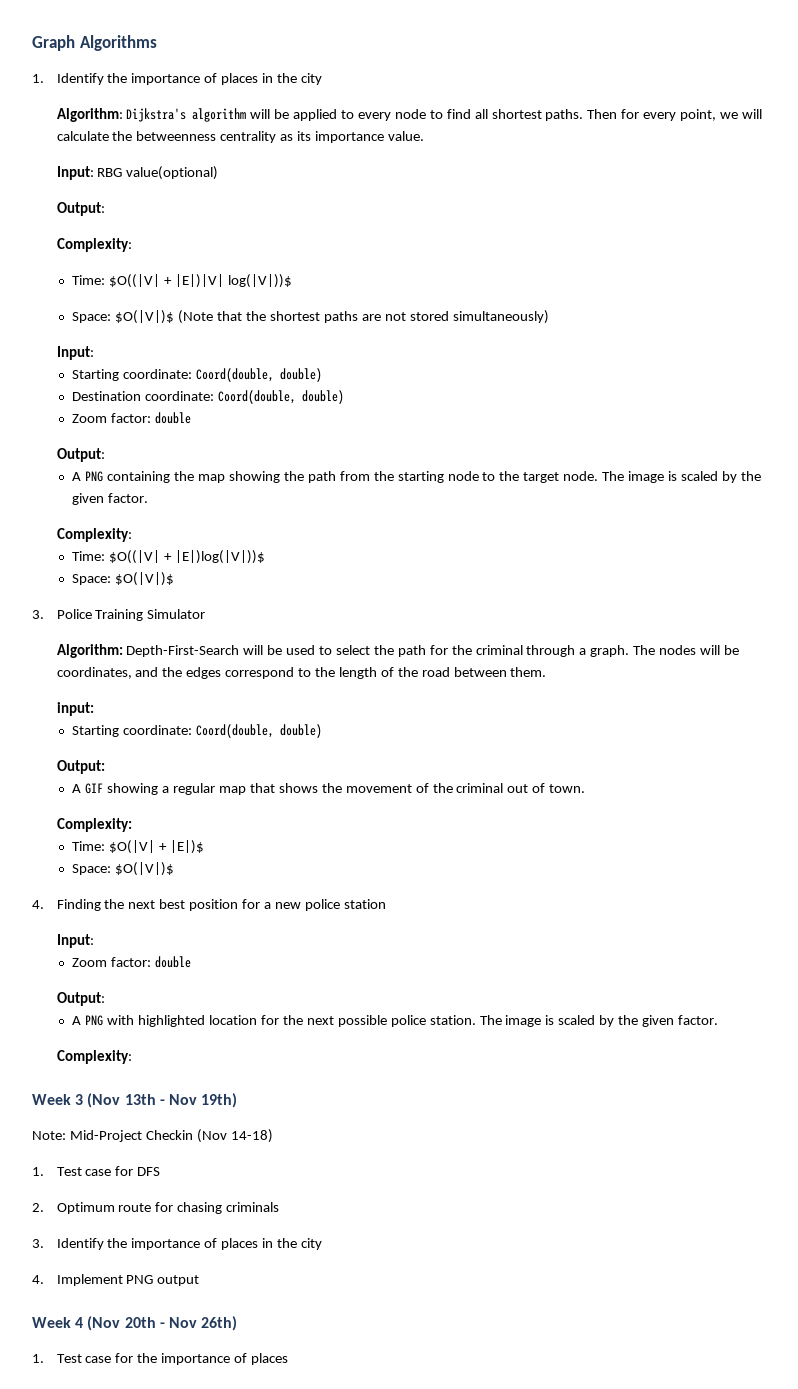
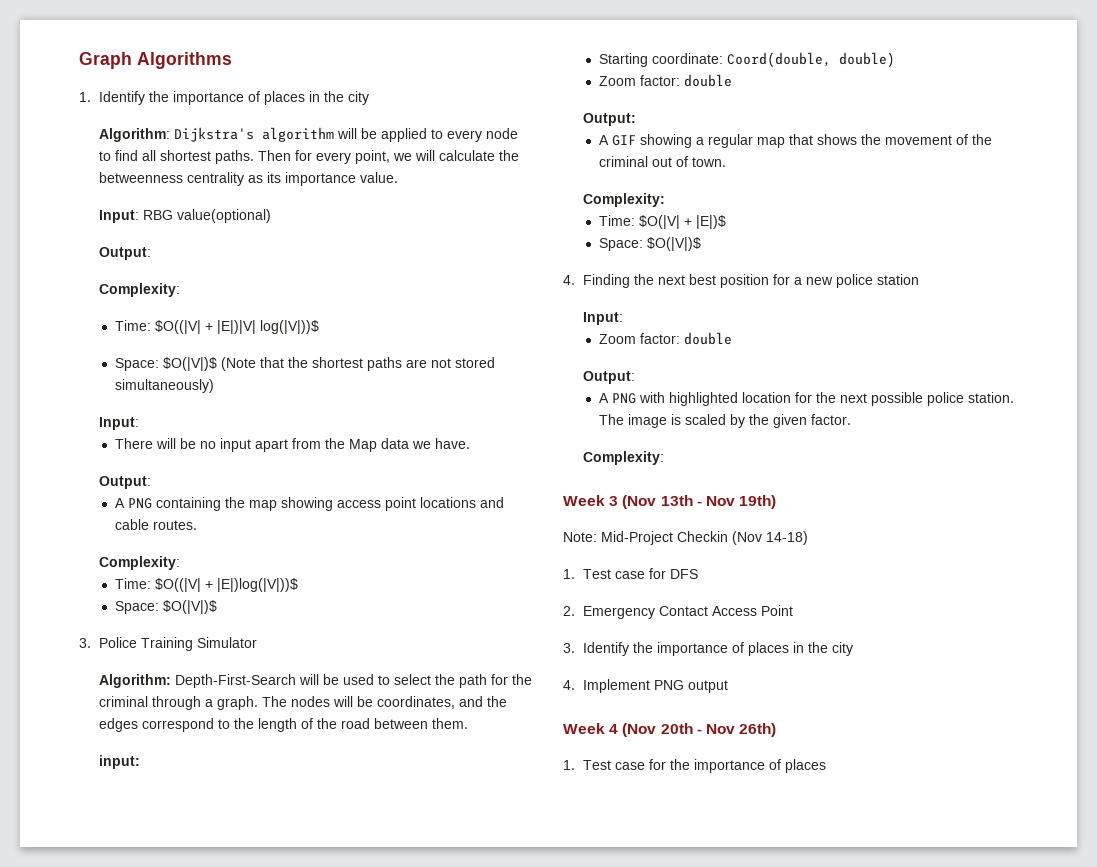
[72,368,323,382] [72,390,345,404] [72,412,192,424] Starting coordinate: Coord(double, double) // Destination coordinate: Coord(double, double) // Zoom factor: double -> [114,438,470,452] There will be no input apart from the Map data we have.
[283,471,761,483] [72,493,149,505] the path from the starting node to the target node. The image is scaled by the given factor. -> [336,497,504,511] [114,519,197,530] access point locations and cable routes.
(323, 731) none -> [598,74,732,87] // Zoom factor: double
[56,1202,280,1214] Optimum route for chasing criminals -> [583,605,794,619] Emergency Contact Access Point

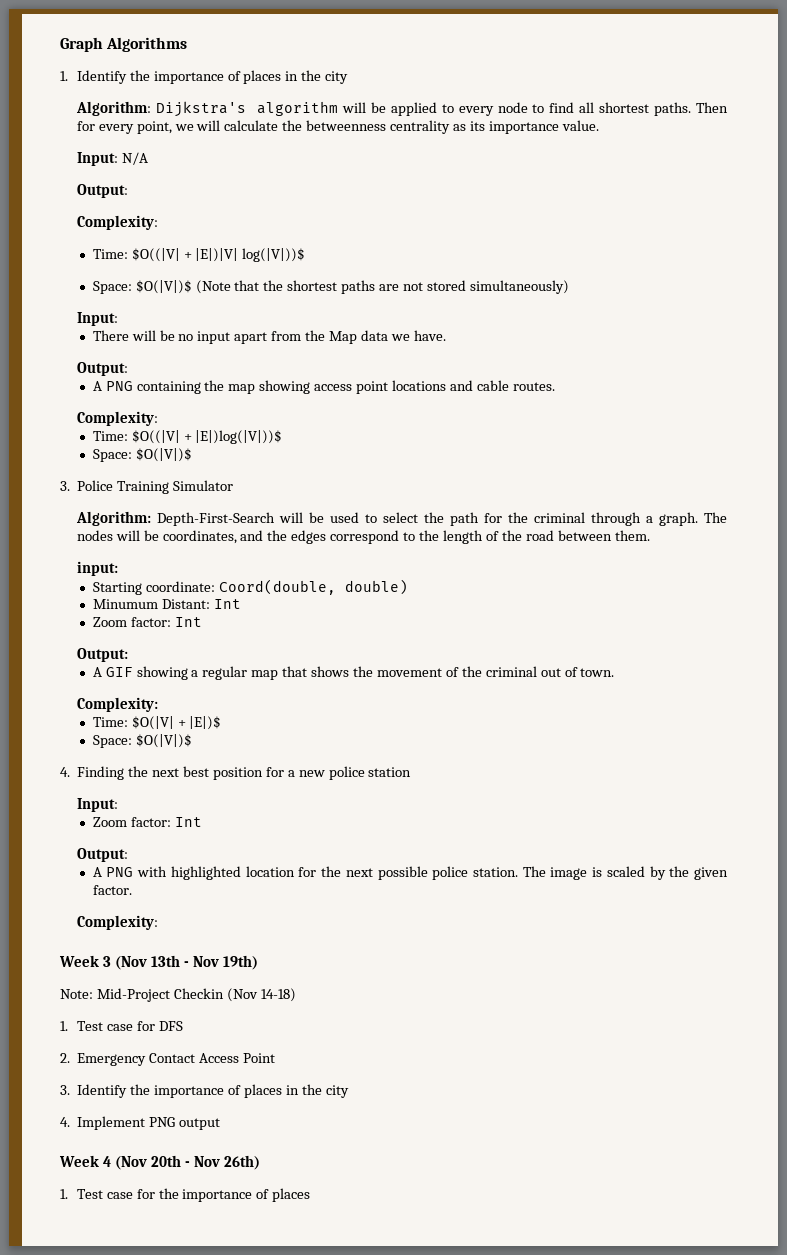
[143,209,272,223] RBG value(optional) -> [121,152,148,165] N/A
[598,74,732,87] // Zoom factor: double -> [92,599,241,609] [92,617,202,627] // Minumum Distant: Int // Zoom factor: Int
[683,332,732,345] double -> [174,817,202,827] Int

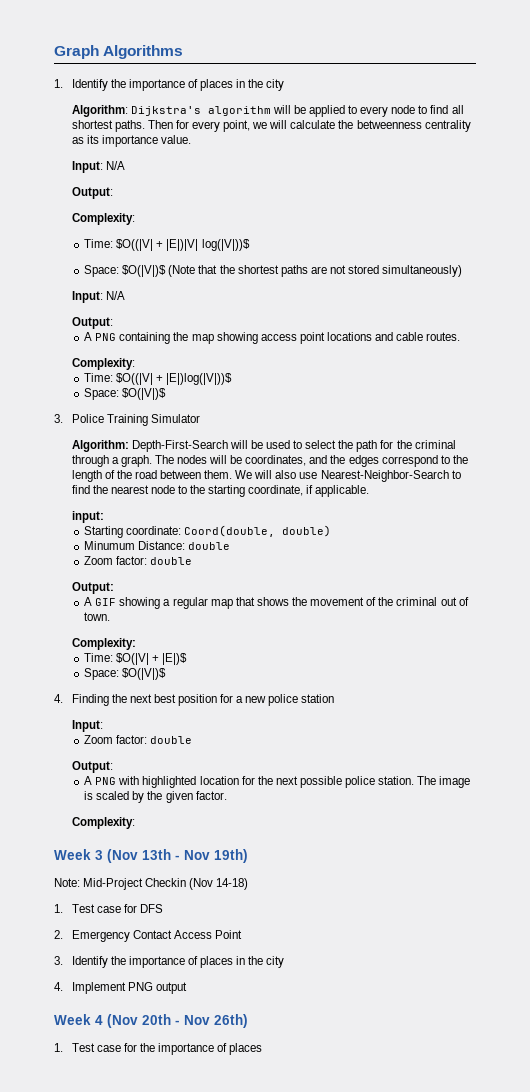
[92,330,446,344] // There will be no input apart from the Map data we have. -> [105,291,125,300] N/A
(650, 535) none -> [235,470,461,482] [71,485,370,497] We will also use Nearest-Neighbor-Search to find the nearest node to the starting coordinate, if applicable.
[161,599,241,609] [92,617,202,627] Distant: Int // Zoom factor: Int -> [138,541,231,550] [84,556,193,565] Distance: double // Zoom factor: double
[174,817,202,827] Int -> [150,736,193,744] double

